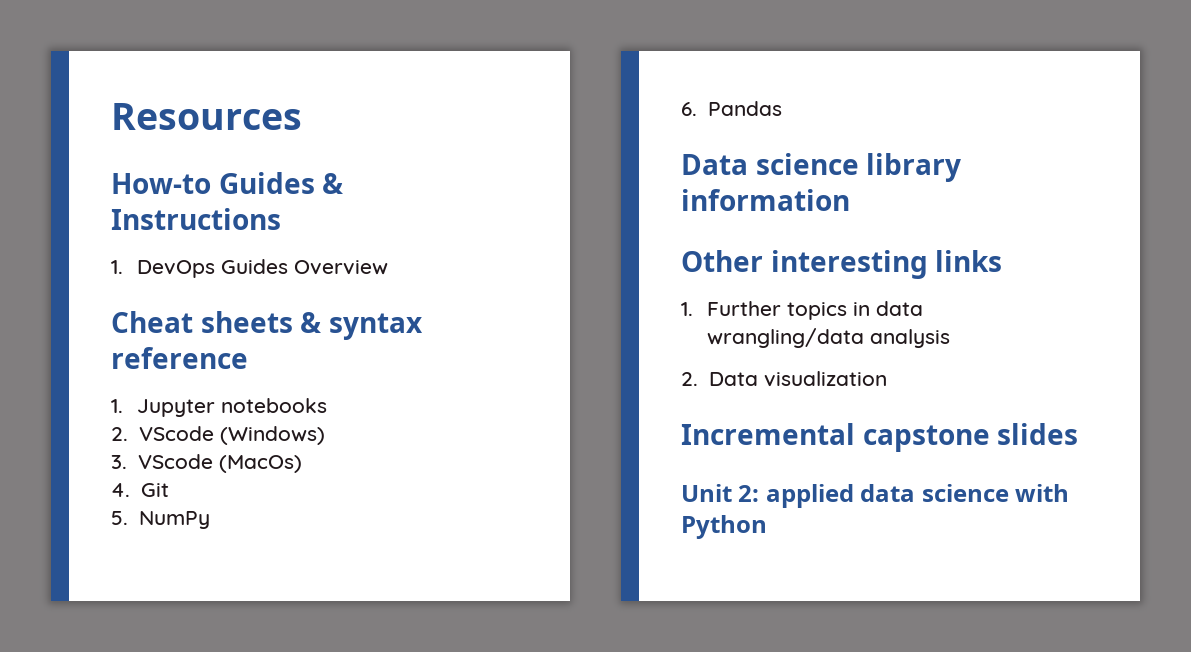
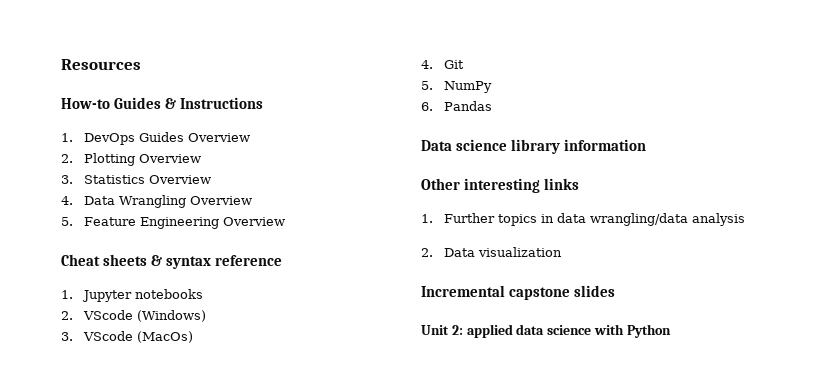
(389, 267) none -> [61,153,202,166] [61,175,212,184] [61,195,253,208] [61,217,286,229] // 2. Plotting Overview // 3. Statistics Overview // 4. Data Wrangling Overview // 5. Feature Engineering Overview

